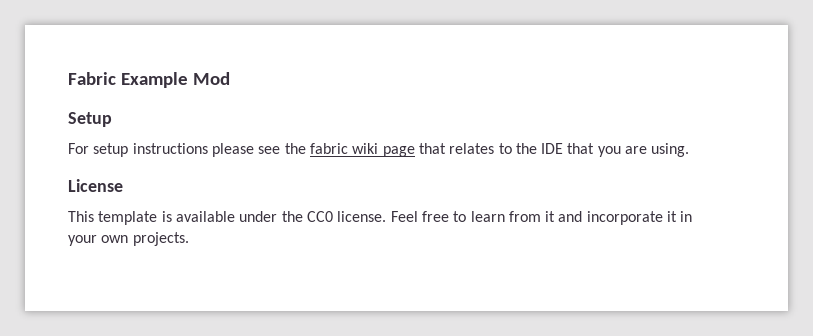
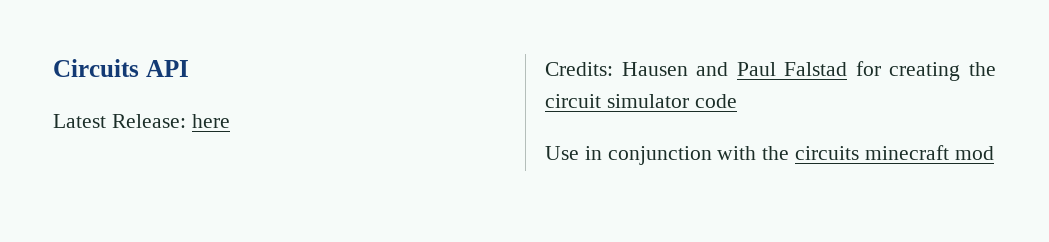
[68,72,230,88] [68,112,112,127] [68,143,690,157] [68,179,123,192] [68,211,693,225] [68,232,189,246] Fabric Example Mod // Setup // For setup instructions please see the fabric wiki page that relates to the IDE that you are using. // License // This template is available under the CC0 license. Feel free to learn from it and incorporate it in your own projects. -> [53,59,189,77] [53,114,230,128] [545,61,996,81] [545,94,737,108] [545,145,994,165] Circuits API // Latest Release: here // Credits: Hausen and Paul Falstad for creating the circuit simulator code // Use in conjunction with the circuits minecraft mod

